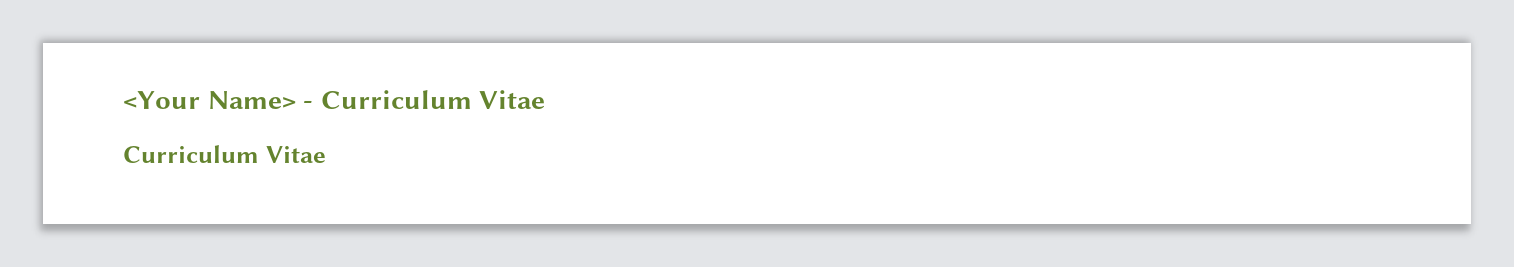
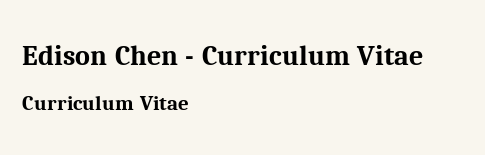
[123,91,296,109] <Your Name> -> [22,45,178,65] Edison Chen

